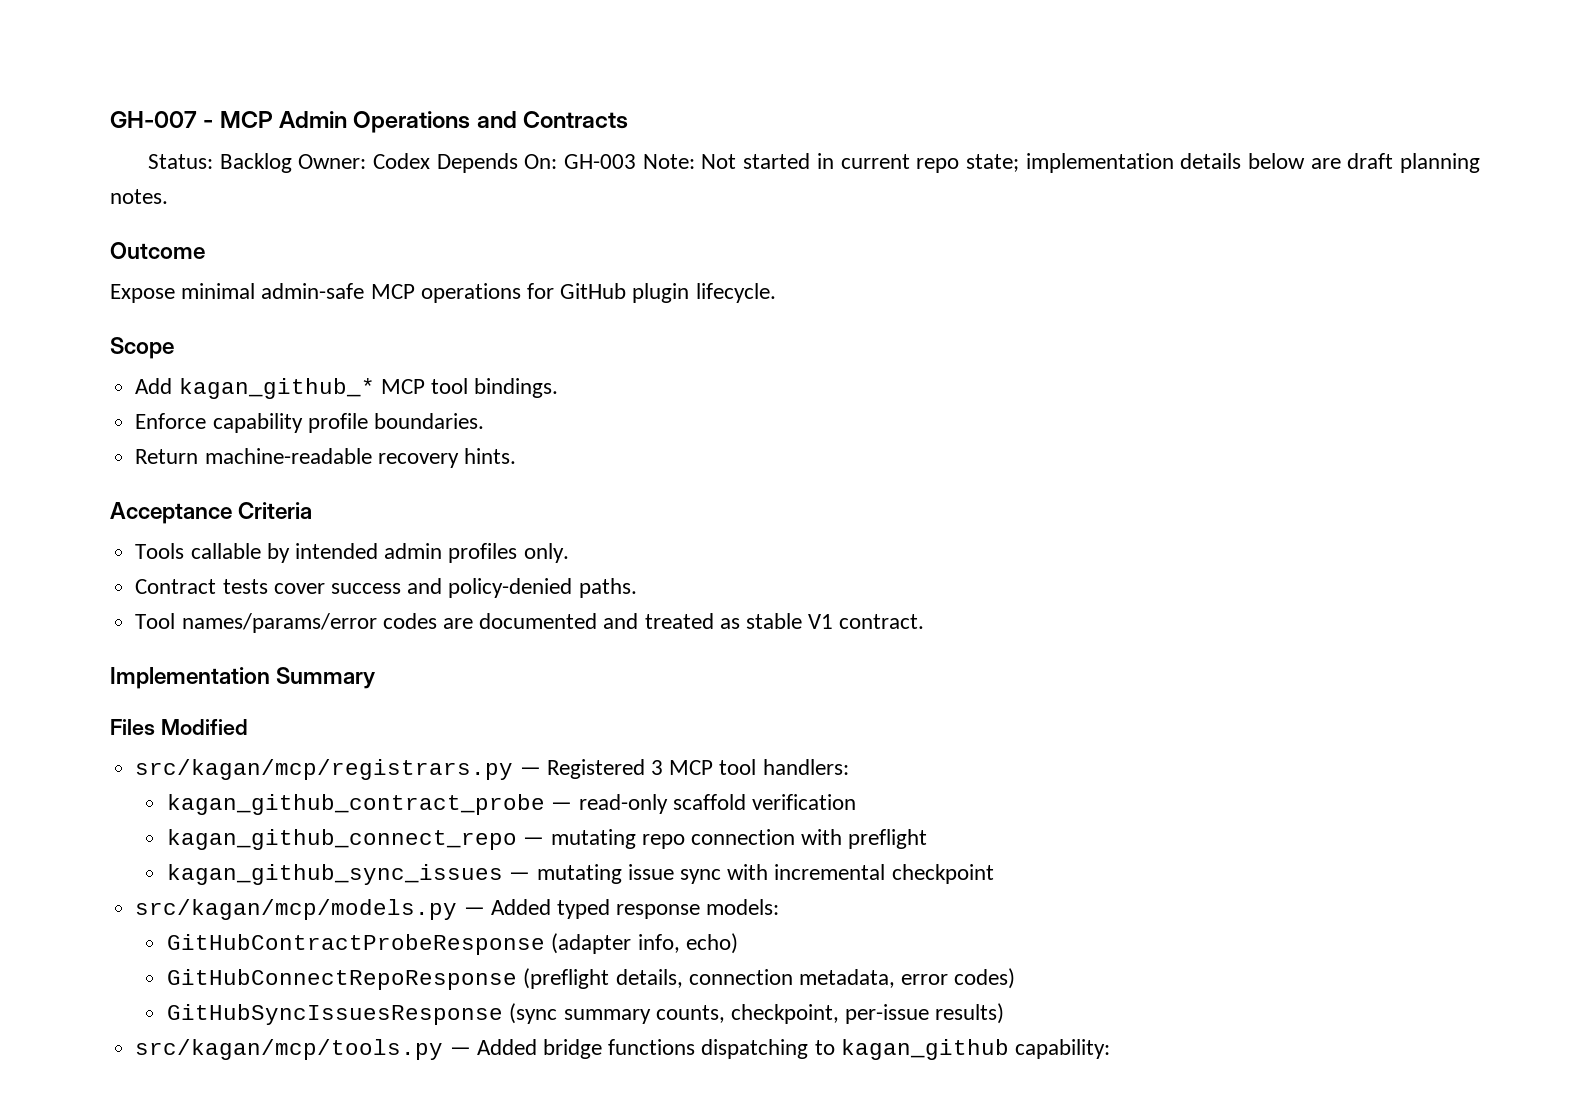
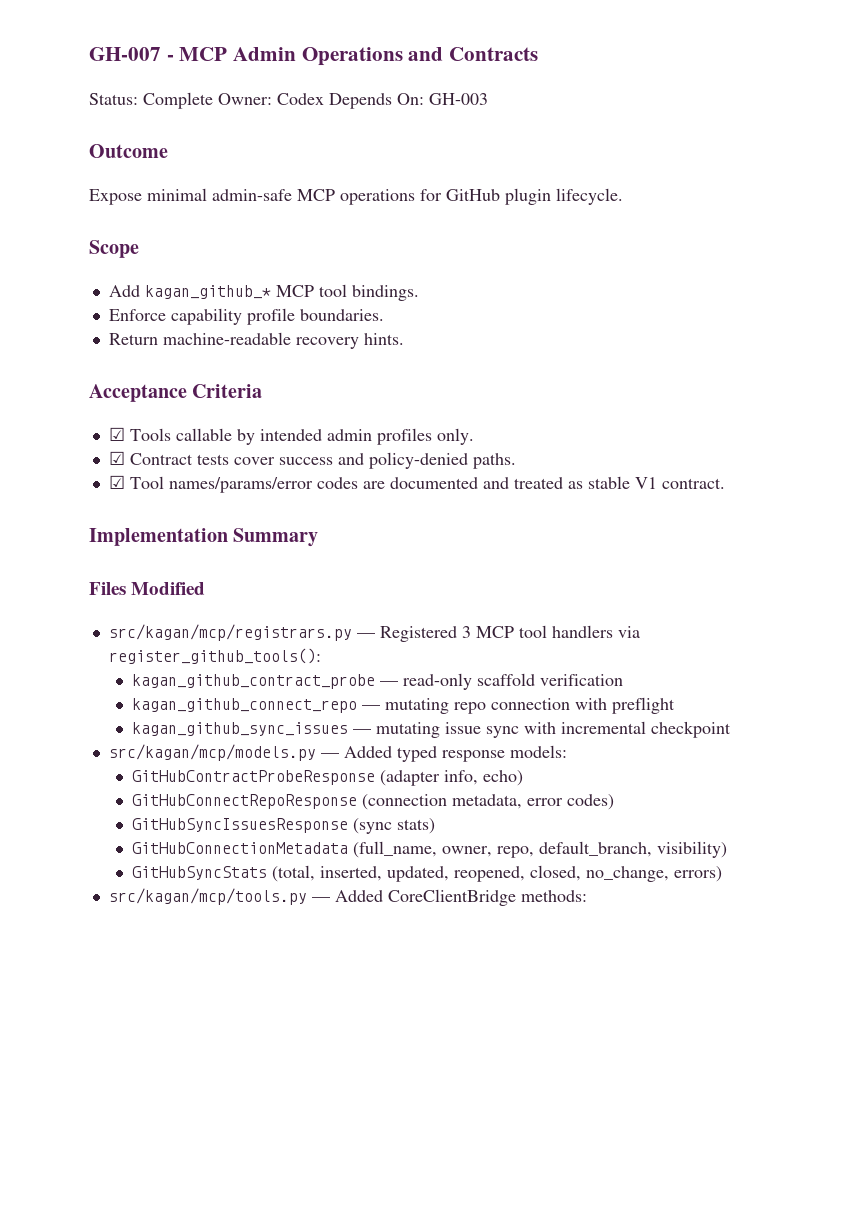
[219,153,292,173] Backlog -> [143,92,213,109] Complete
[642,153,1481,173] [110,189,168,204] Note: Not started in current repo state; implementation details below are draft planning notes. -> (488, 99) none
(313, 510) none -> [108,427,125,441] ☑
(569, 553) none -> [108,451,125,465] ☑
(637, 588) none -> [108,475,125,489] ☑
[762,759,849,775] handlers: -> [551,625,640,638] [108,648,321,664] handlers via register_github_tools():
[523,968,793,989] (preflight details, connection -> [362,794,448,810] (connection
[563,1003,1005,1024] [135,1039,1110,1060] summary counts, checkpoint, per-issue results) // src/kagan/mcp/tools.py — Added bridge functions dispatching to kagan_github capability: -> [397,818,436,834] [132,841,728,858] [132,865,723,882] [108,888,587,906] stats) // GitHubConnectionMetadata (full_name, owner, repo, default_branch, visibility) // GitHubSyncStats (total, inserted, updated, reopened, closed, no_change, errors) // src/kagan/mcp/tools.py — Added CoreClientBridge methods:

